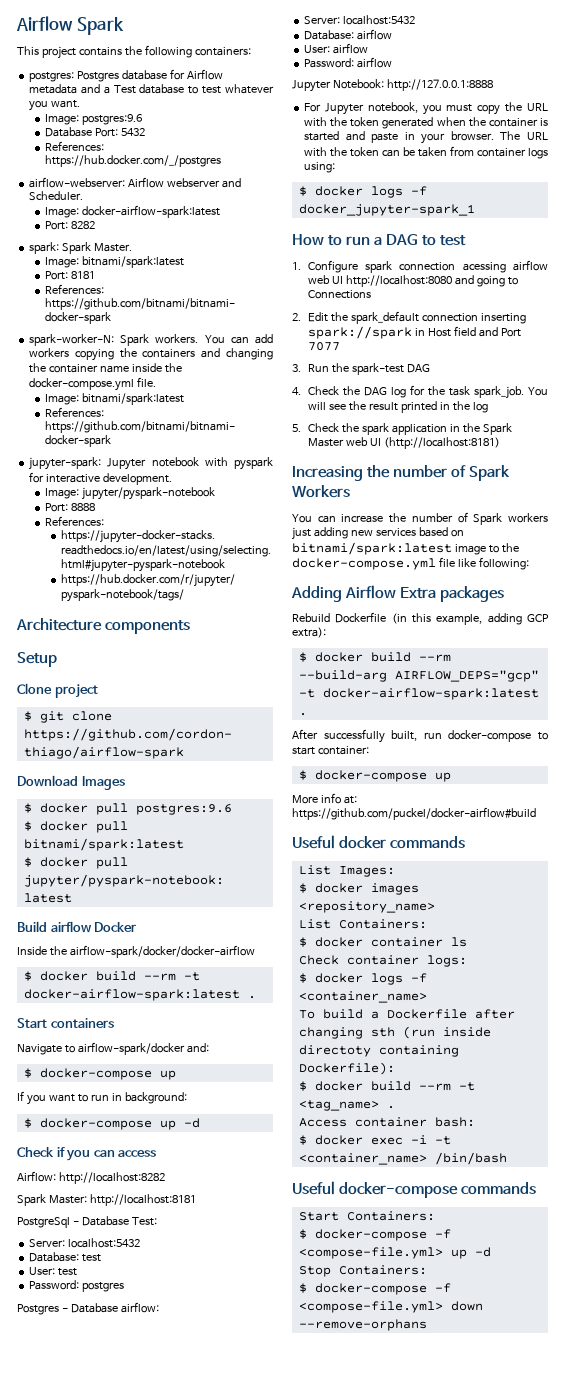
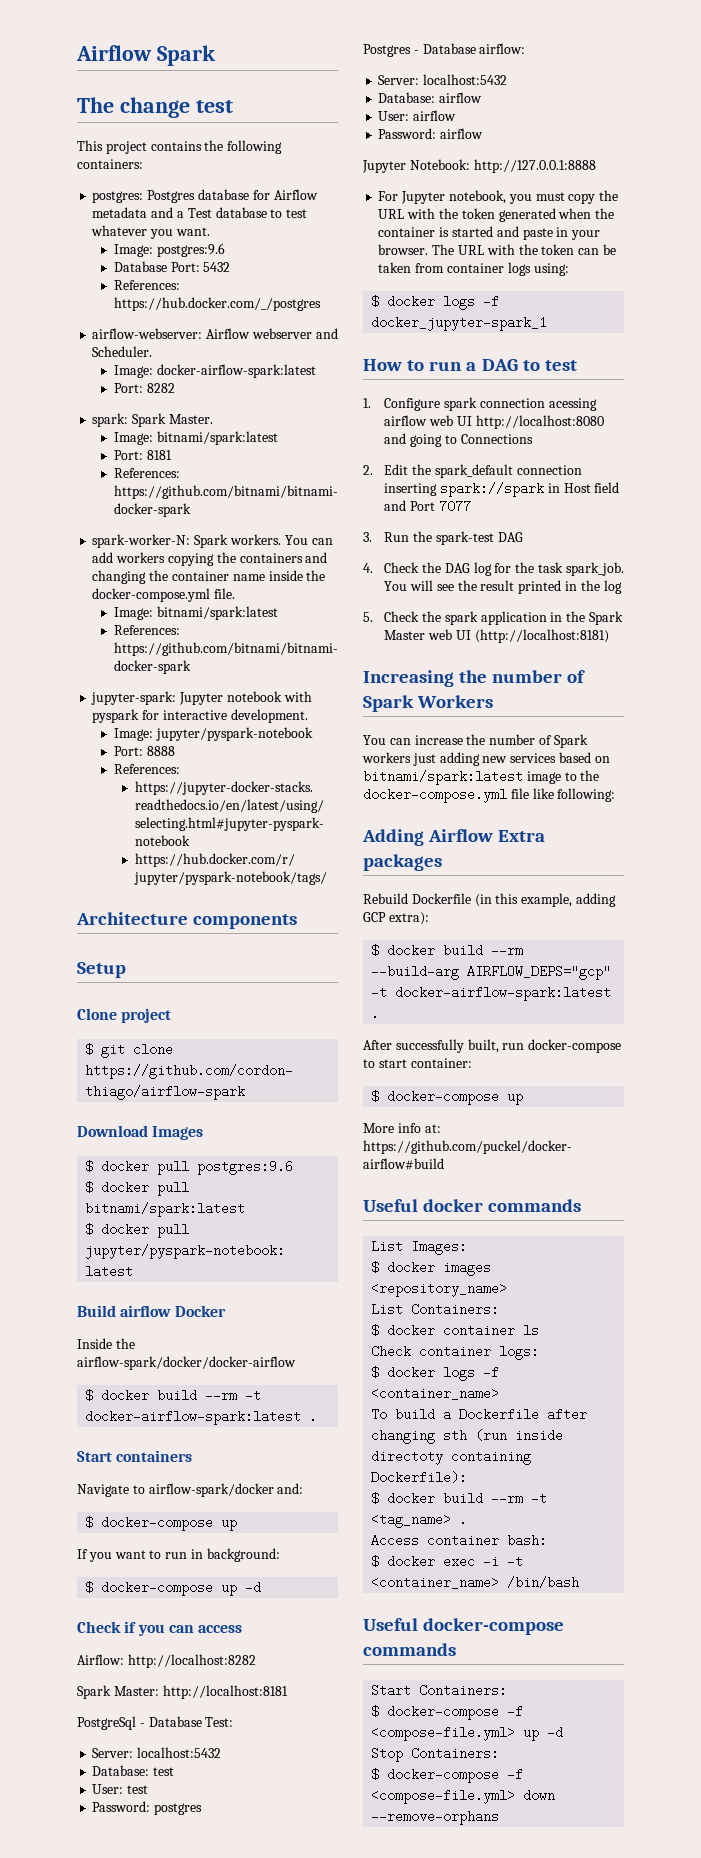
(124, 26) none -> [77,97,233,118] // The change test

